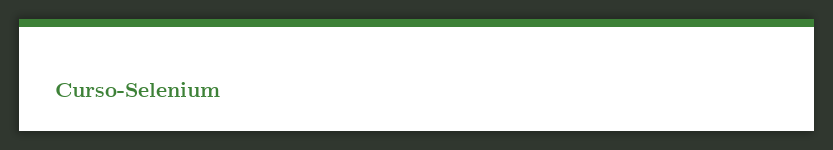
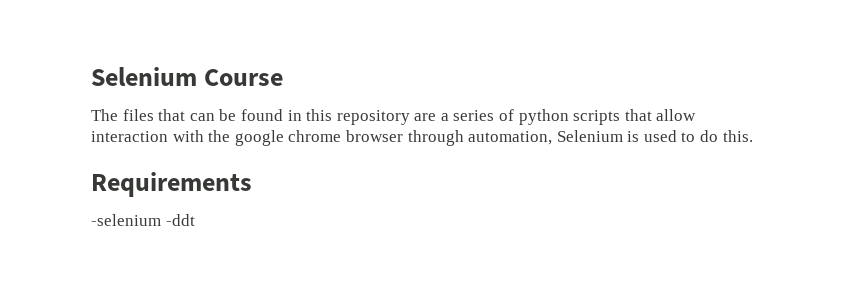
[55,82,220,97] Curso-Selenium -> [91,67,284,86] [91,109,697,125] [91,130,753,146] [91,172,252,197] [91,214,195,226] Selenium Course // The files that can be found in this repository are a series of python scripts that allow interaction with the google chrome browser through automation, Selenium is used to do this. // Requirements // -selenium -ddt

